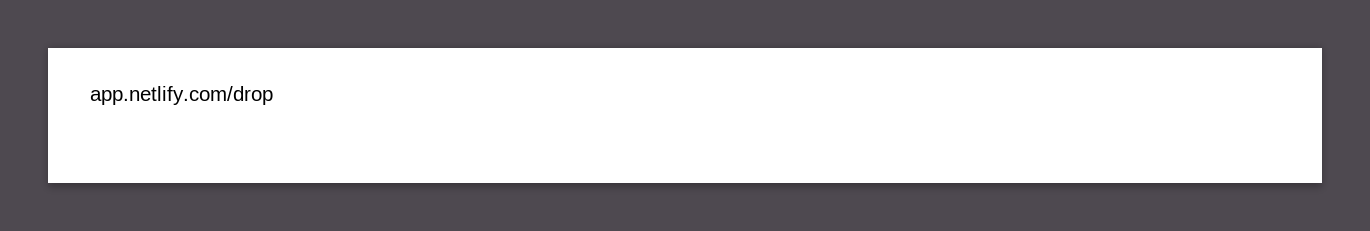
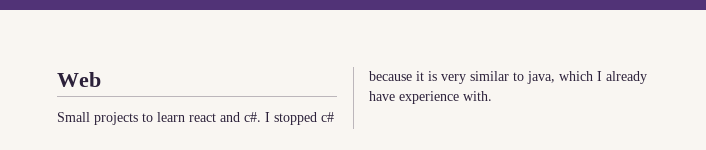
[90,86,273,105] app.netlify.com/drop -> [57,72,101,87] [57,112,334,125] [369,71,647,84] [369,91,492,104] Web // Small projects to learn react and c#. I stopped c# because it is very similar to java, which I already have experience with.

